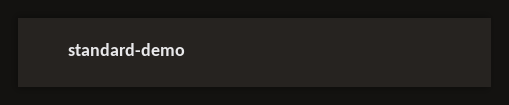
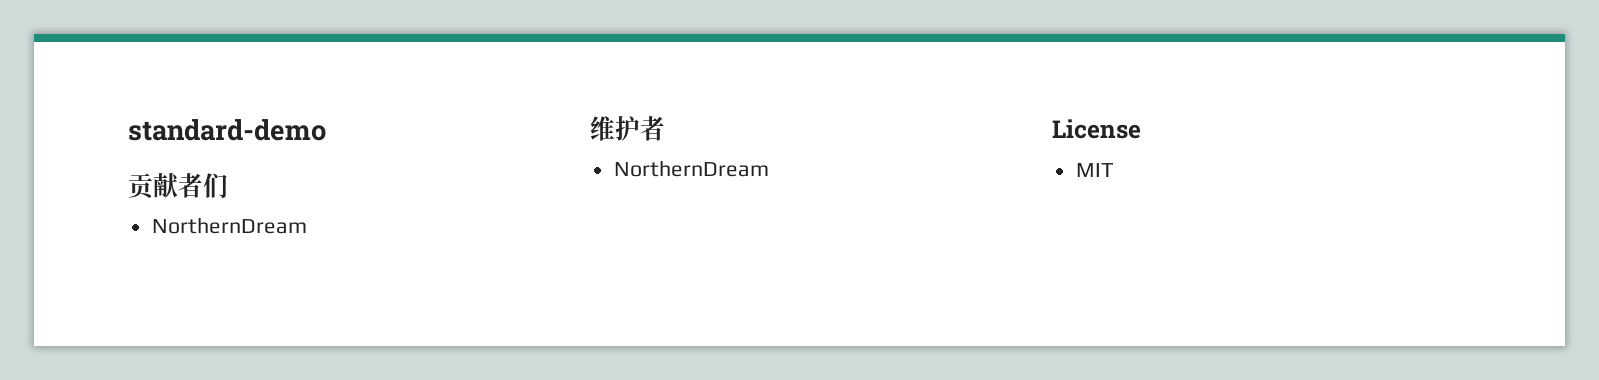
(185, 49) none -> [128,173,228,200] [151,217,307,234] [590,116,665,141] [613,160,769,177] [1052,119,1141,139] [1075,163,1114,177] // 贡献者们 // NorthernDream // 维护者 // NorthernDream // License // MIT

